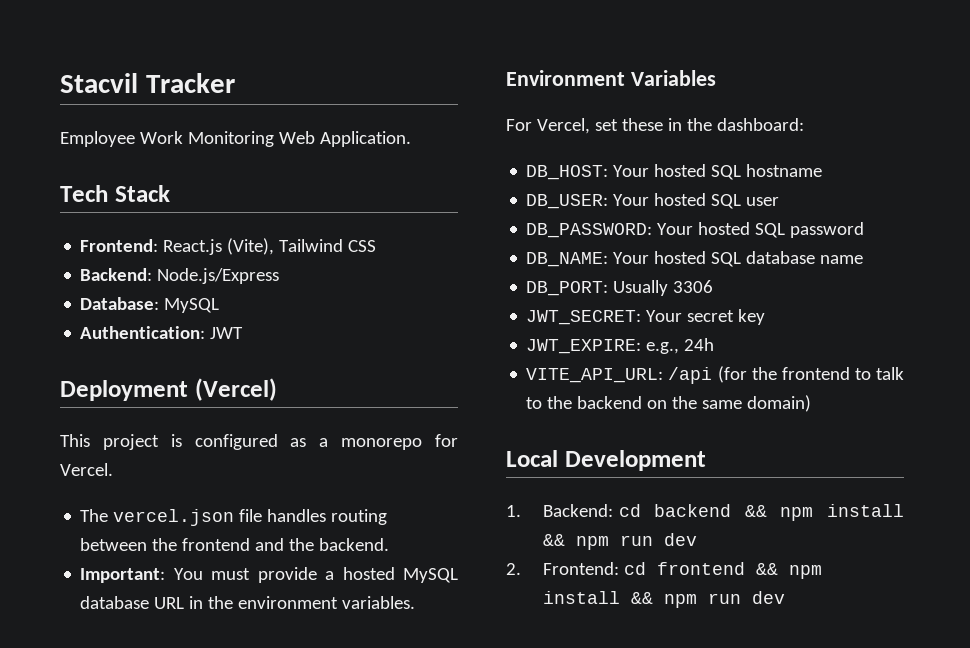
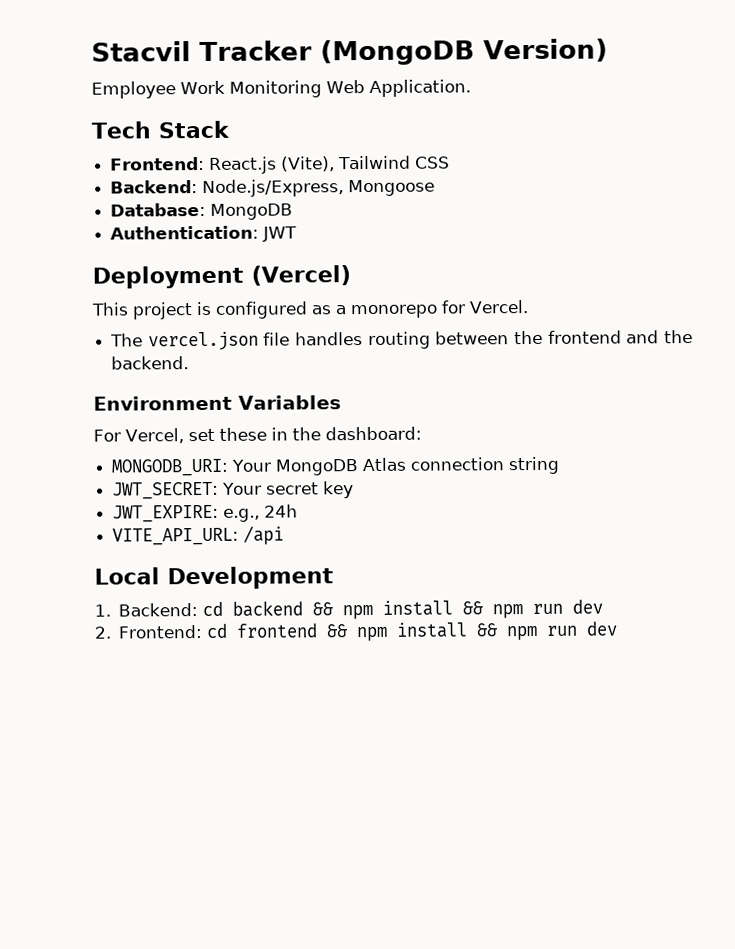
(235, 83) none -> [319,38,608,66] (MongoDB Version)
[157,268,280,284] Node.js/Express -> [202,179,436,198] Node.js/Express, Mongoose
[164,298,220,313] MySQL -> [210,203,294,220] MongoDB
[80,567,458,583] [80,596,416,609] // Important: You must provide a hosted MySQL database URL in the environment variables. -> (190, 363) none
[526,164,823,180] [526,193,780,209] [526,222,865,238] [526,251,864,267] [526,280,714,296] DB_HOST: Your hosted SQL hostname // DB_USER: Your hosted SQL user // DB_PASSWORD: Your hosted SQL password // DB_NAME: Your hosted SQL database name // DB_PORT: Usually 3306 -> [111,456,560,477] MONGODB_URI: Your MongoDB Atlas connection string
[717,366,904,383] [526,395,812,412] (for the frontend to talk to the backend on the same domain) -> (285, 535) none

